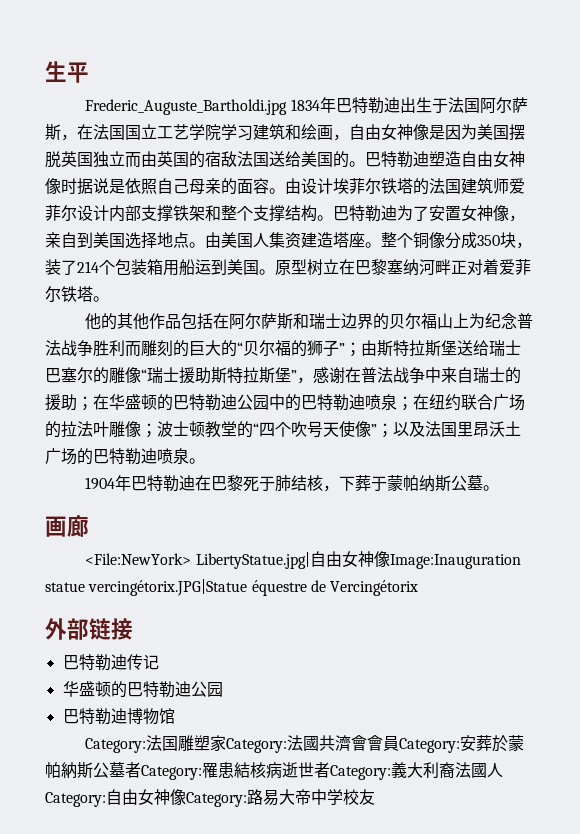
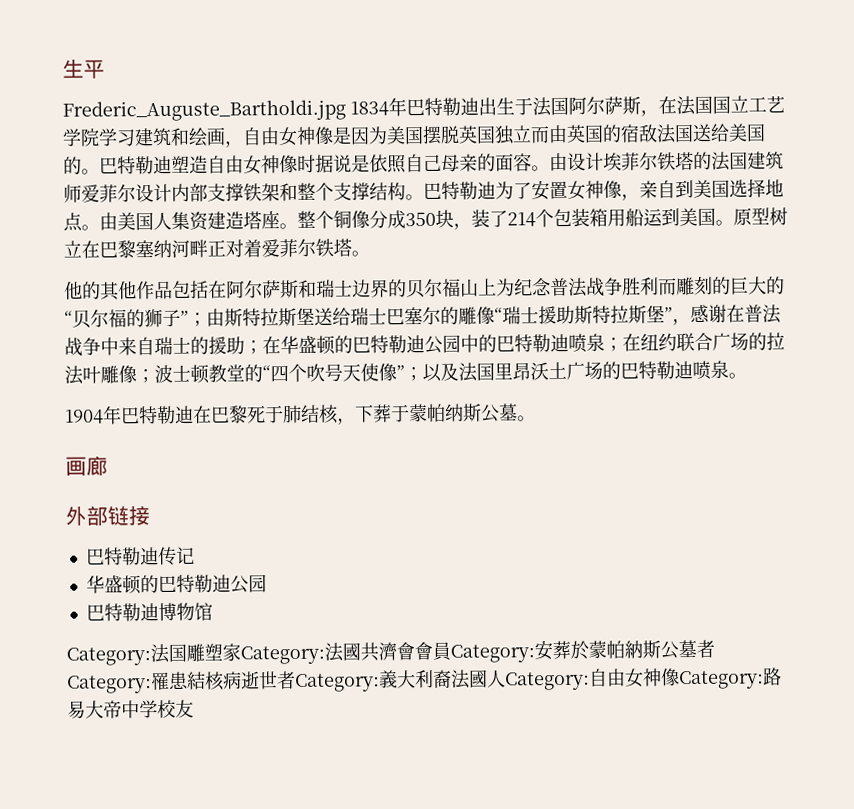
[85,551,521,569] [45,579,419,596] // <File:NewYork> LibertyStatue.jpg|自由女神像Image:Inauguration statue vercingétorix.JPG|Statue équestre de Vercingétorix -> (108, 465) none

